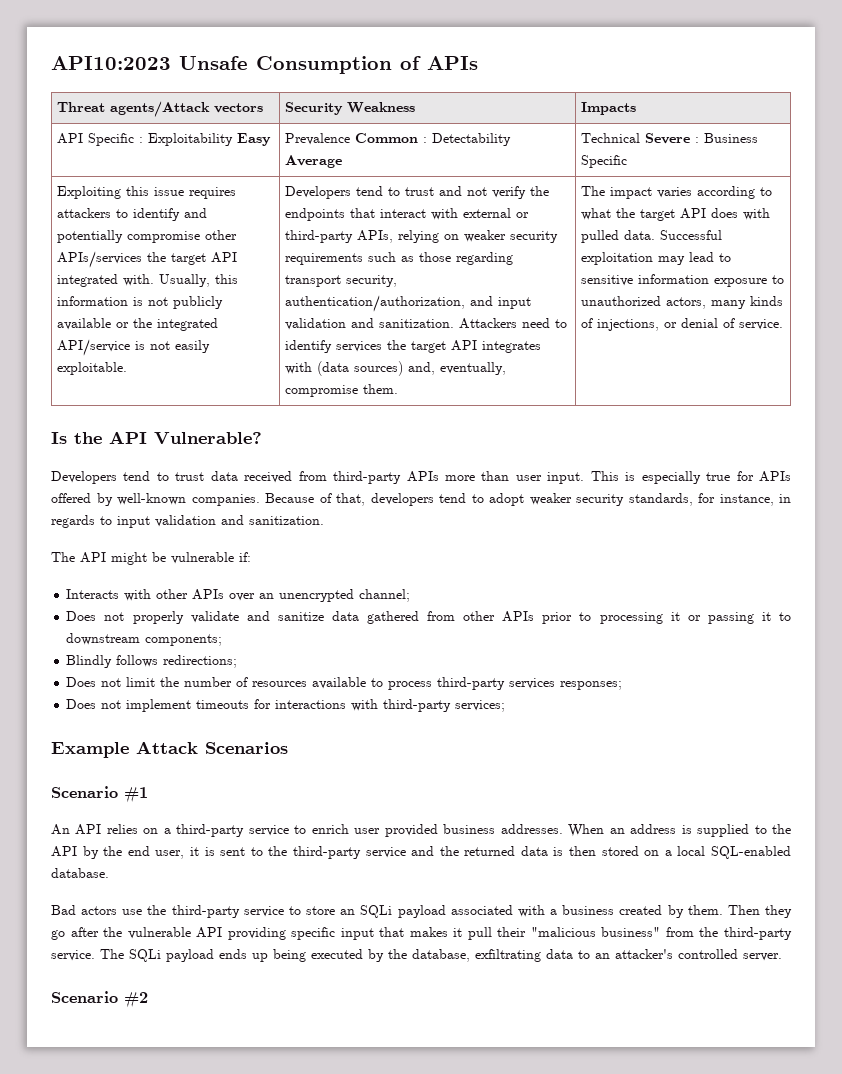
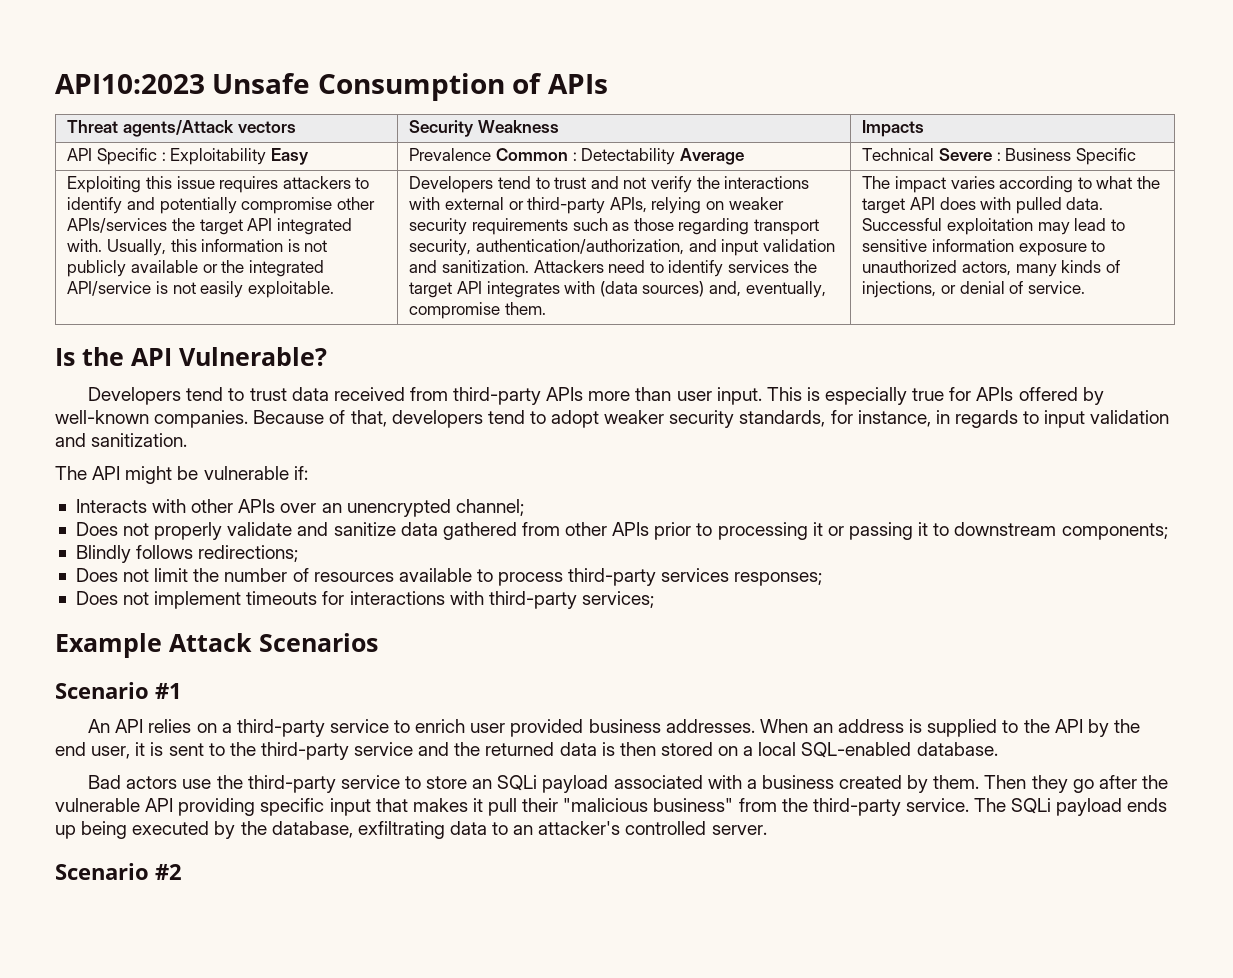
[285,208,427,221] endpoints that interact -> [724,176,810,189] interactions

